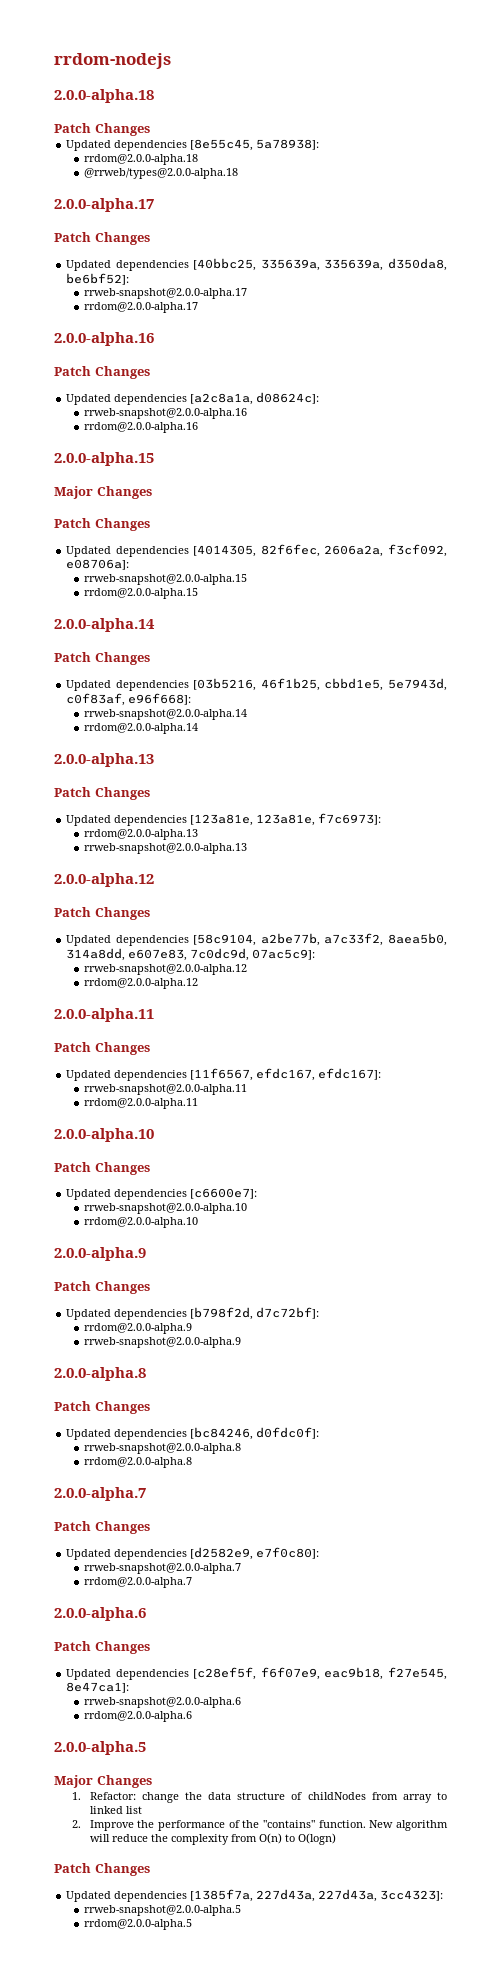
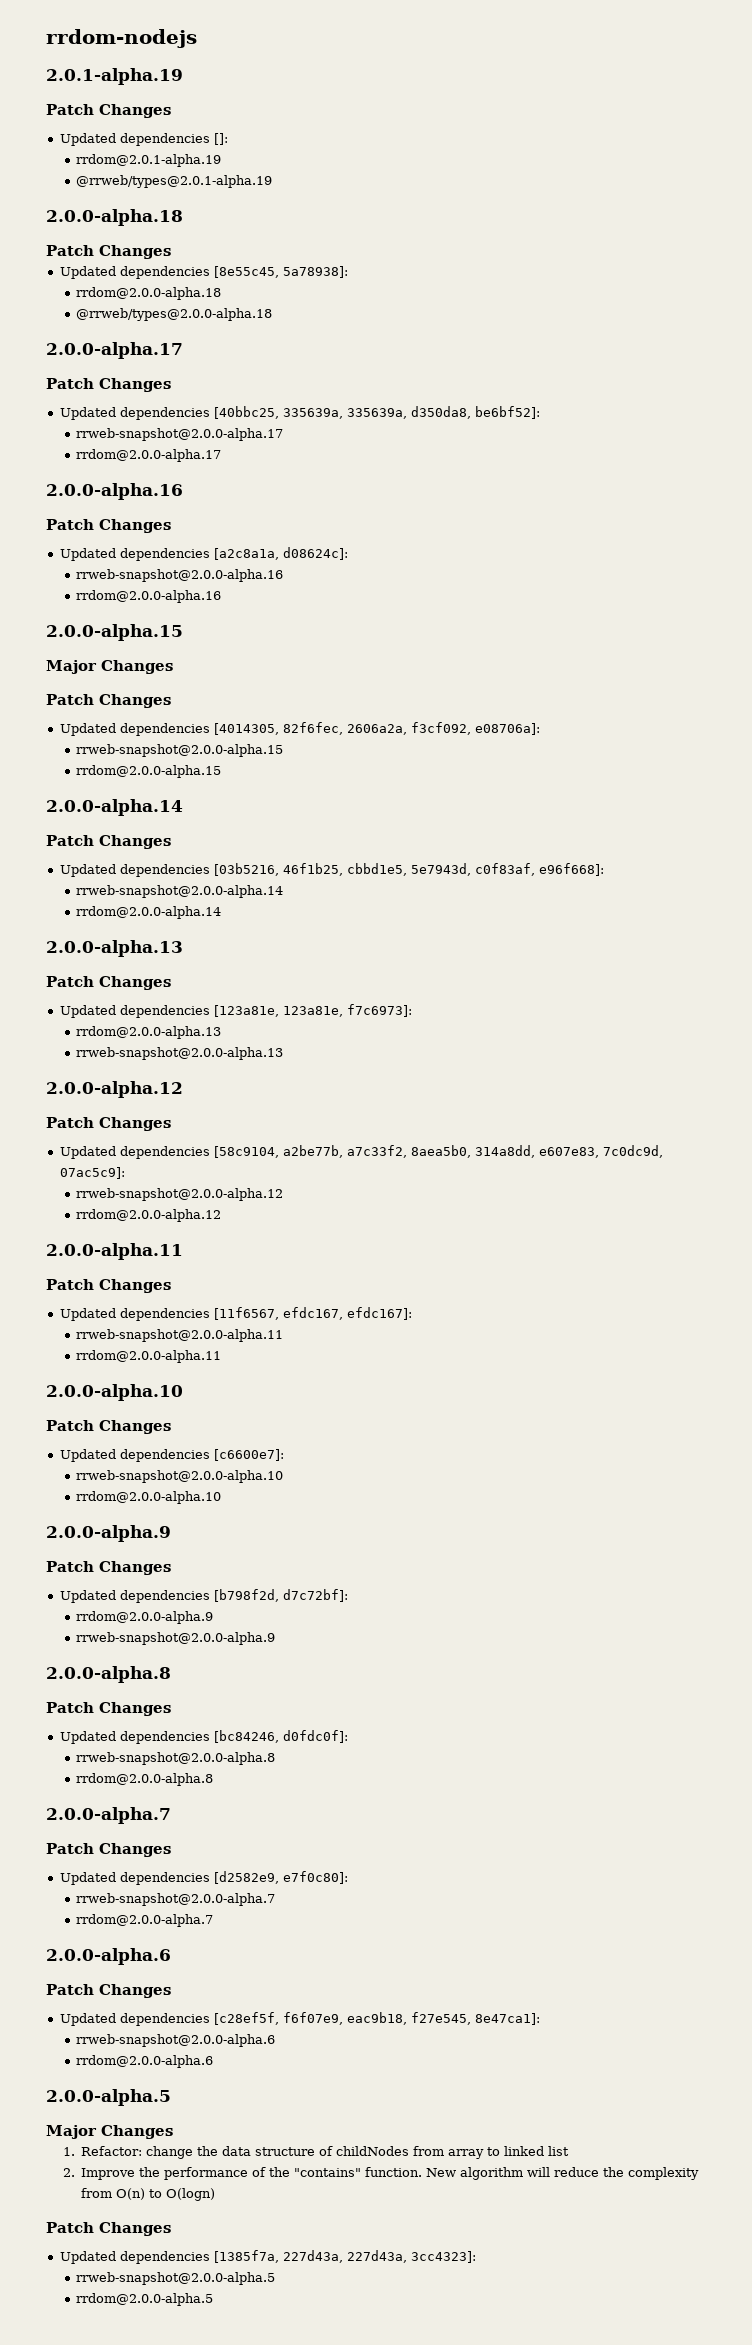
(171, 61) none -> [46,68,183,85] [46,104,171,118] [59,133,228,146] [76,154,222,167] [76,175,273,188] // 2.0.1-alpha.19 // Patch Changes // Updated dependencies []: // rrdom@2.0.1-alpha.19 // @rrweb/types@2.0.1-alpha.19

